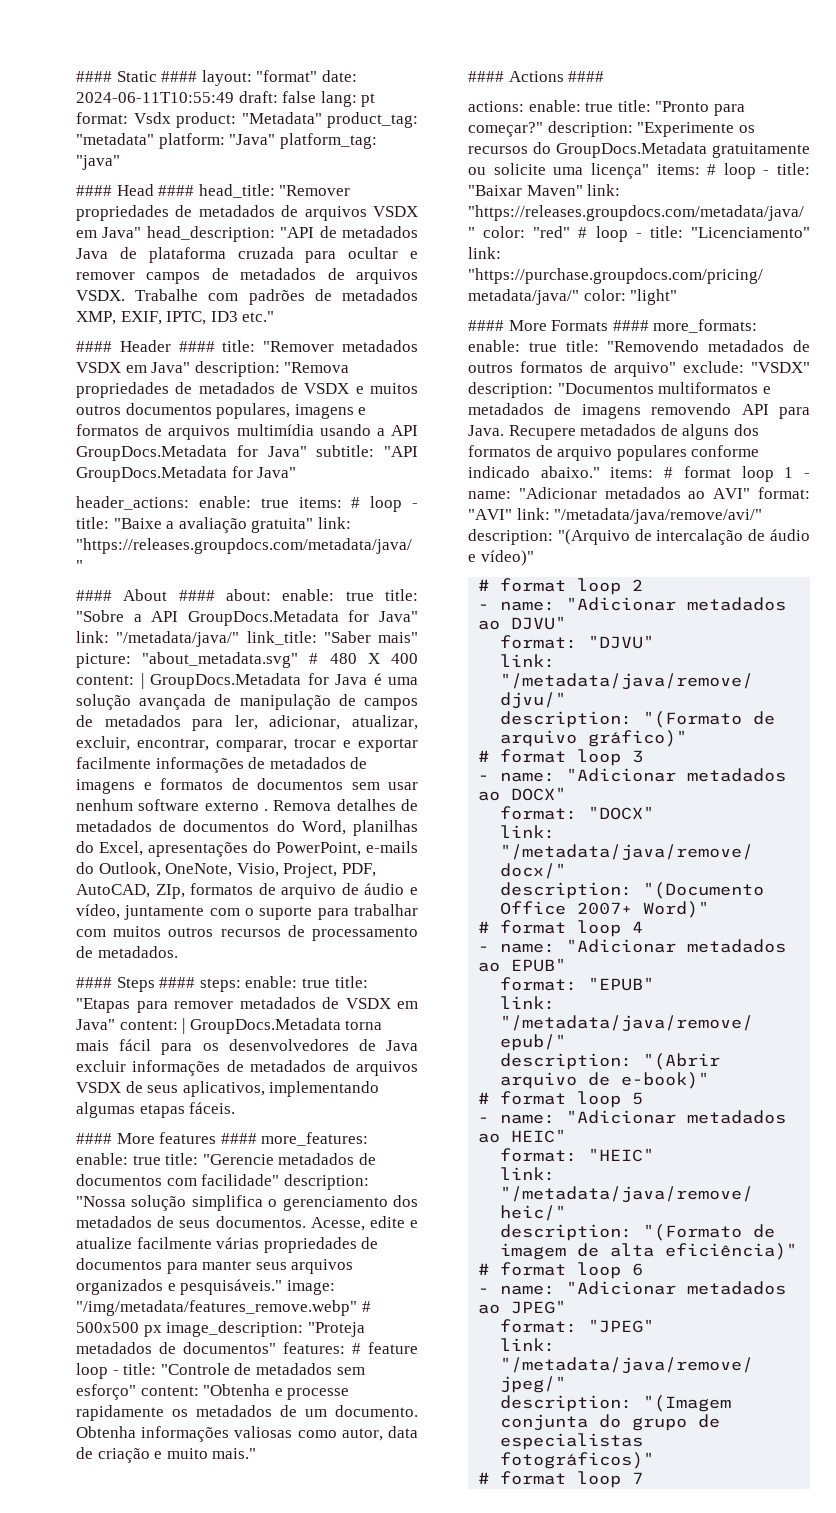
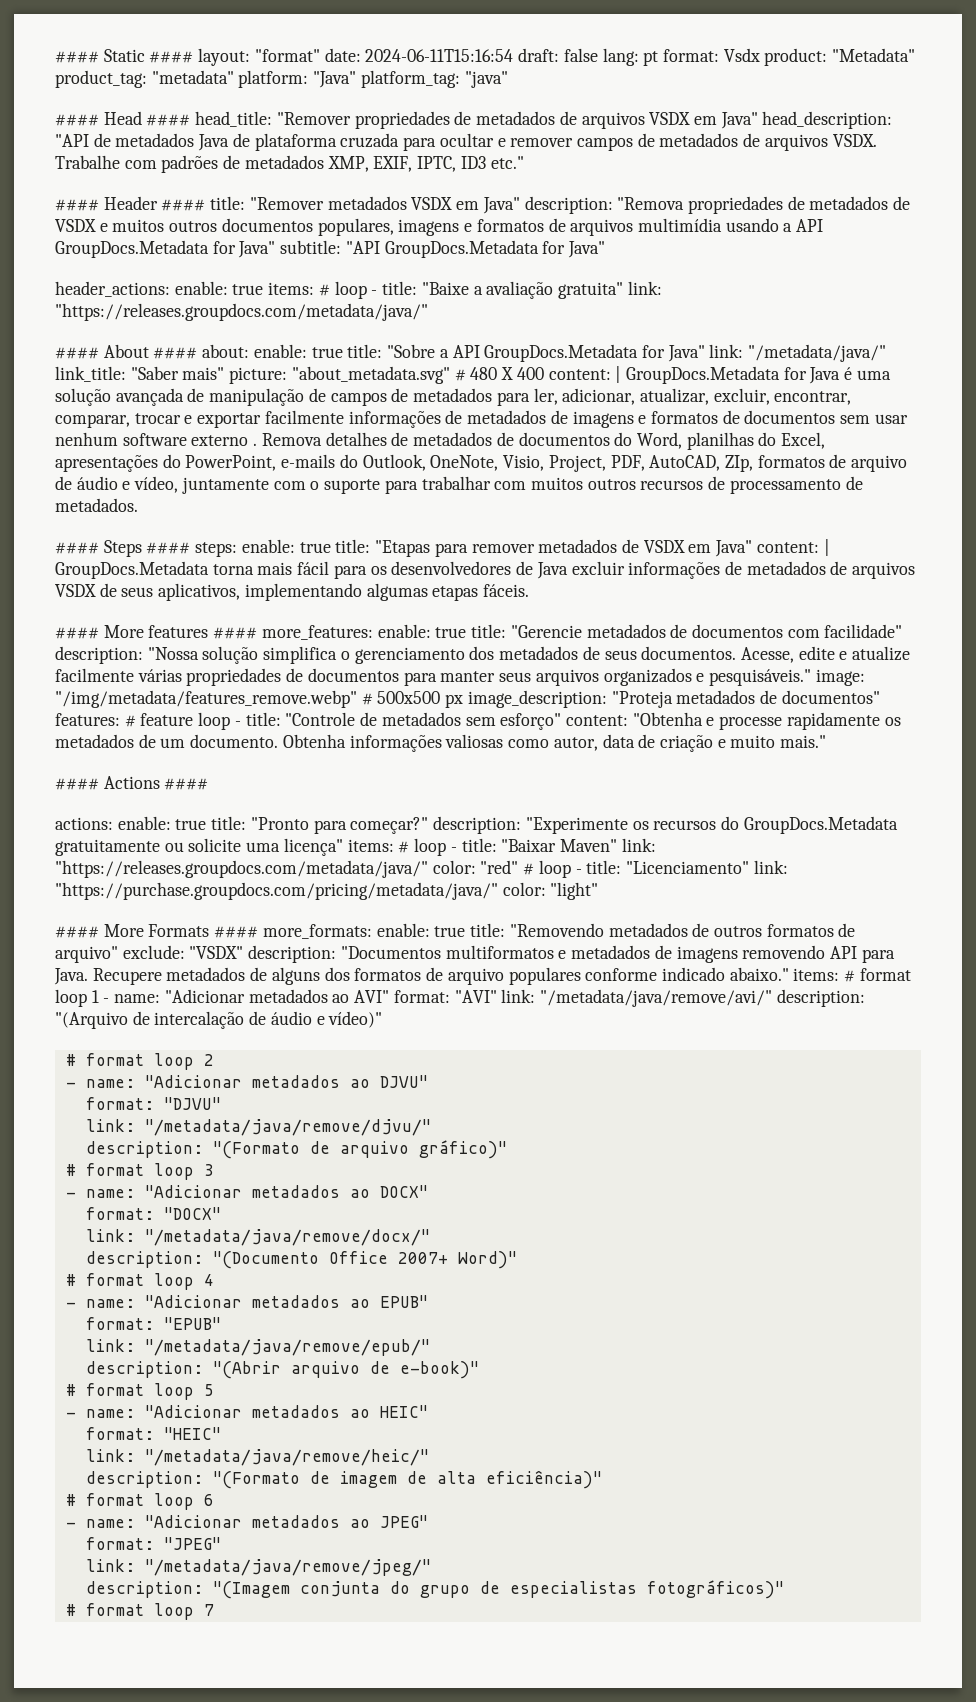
[76,92,234,103] 2024-06-11T10:55:49 -> [365,49,514,62] 2024-06-11T15:16:54

